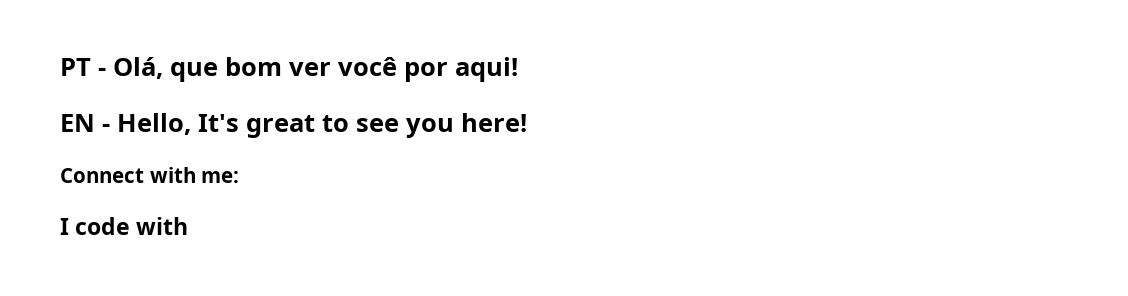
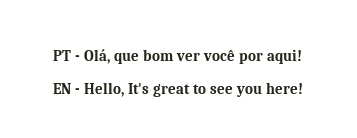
[60,167,240,183] [60,217,189,235] // Connect with me: // I code with -> (304, 88) none

